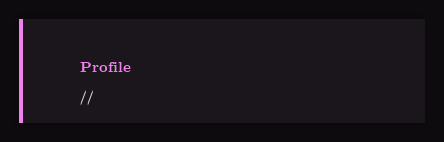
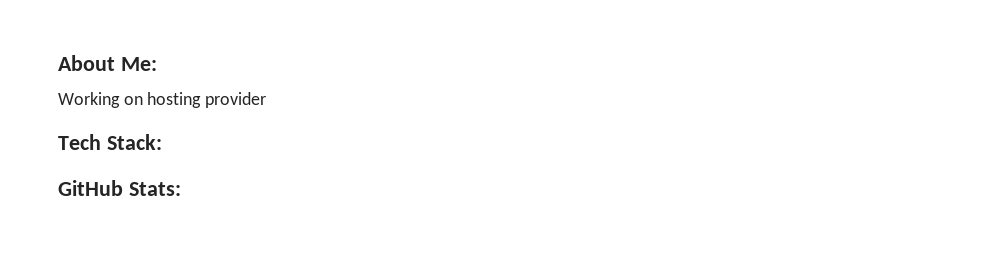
[80,62,131,72] [80,90,94,106] Profile // // -> [58,55,157,71] [58,92,267,108] [58,134,162,150] [58,180,181,196] About Me: // Working on hosting provider // Tech Stack: // GitHub Stats:

